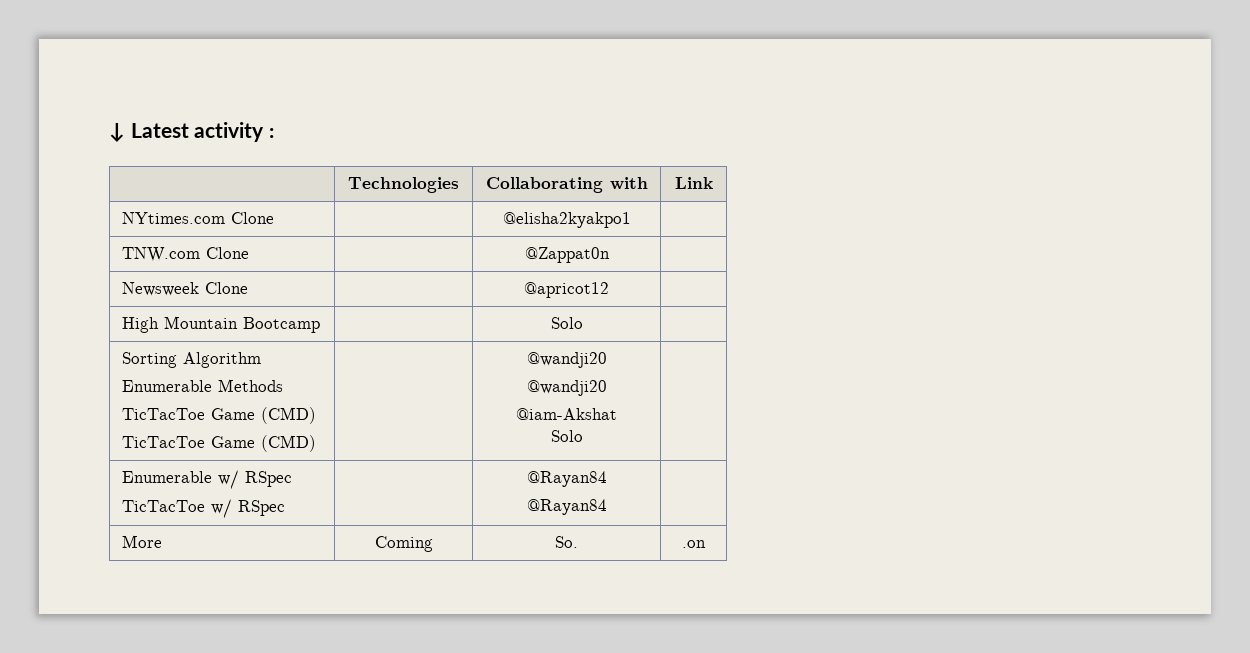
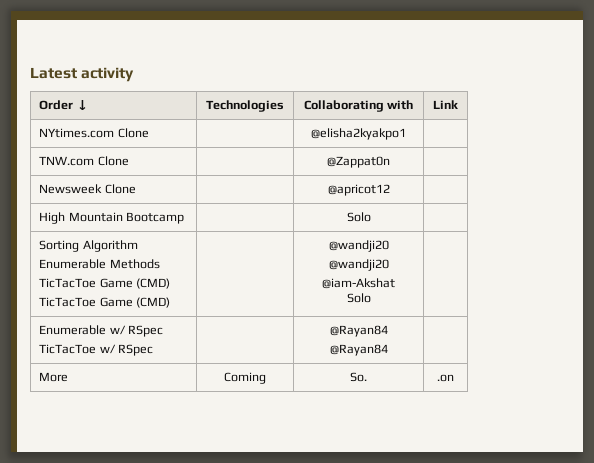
[109,123,125,142] ↓ -> (30, 73) none
[269,128,275,138] : // -> [39,100,88,110] // Order ↓

